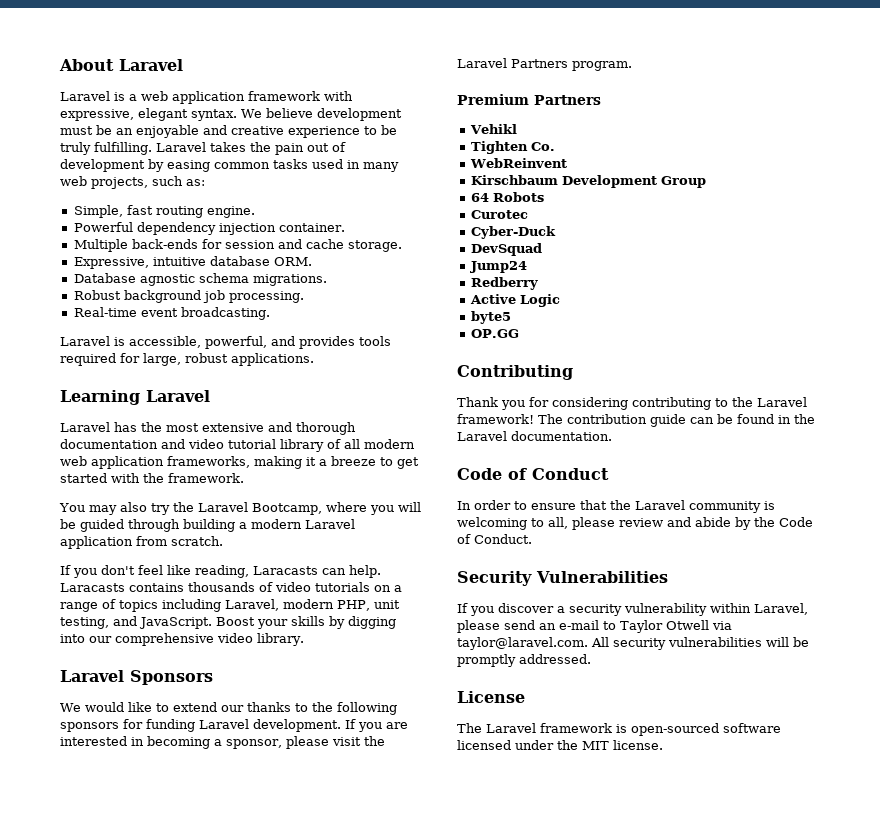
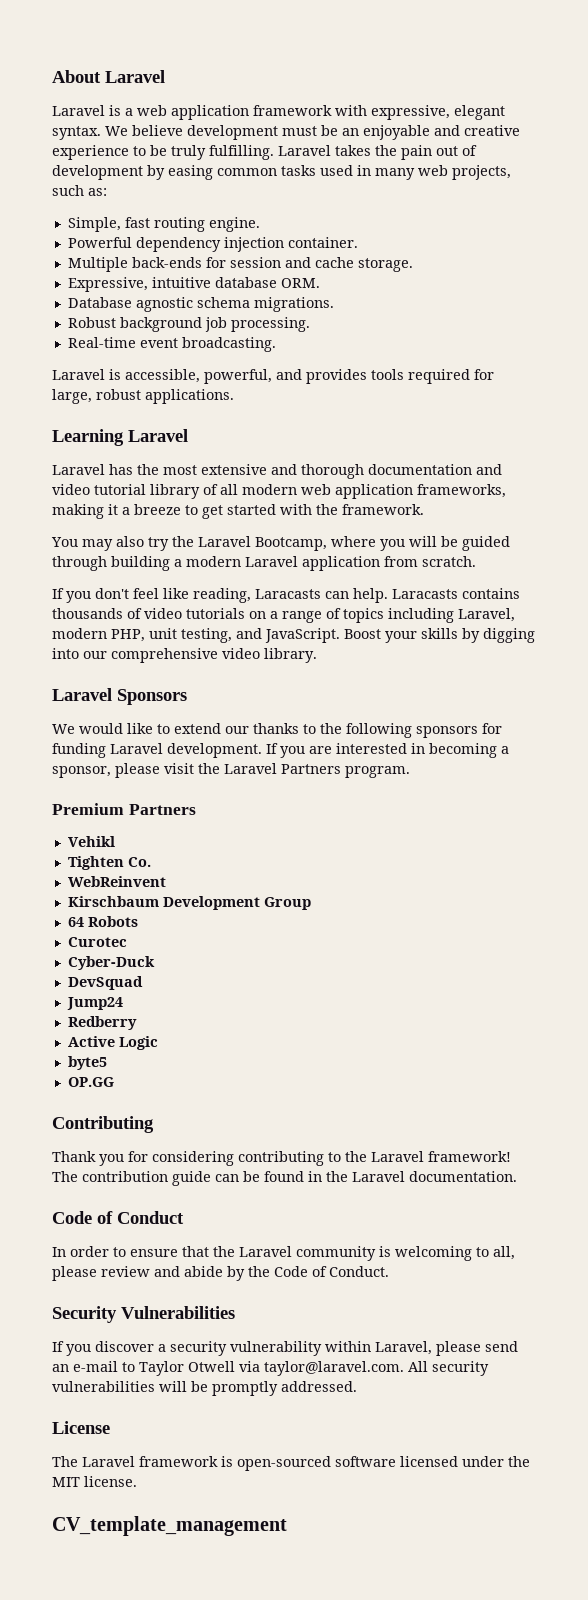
(663, 745) none -> [52,1516,287,1536] // CV_template_management

